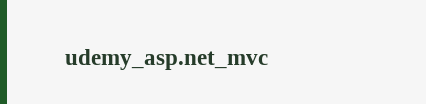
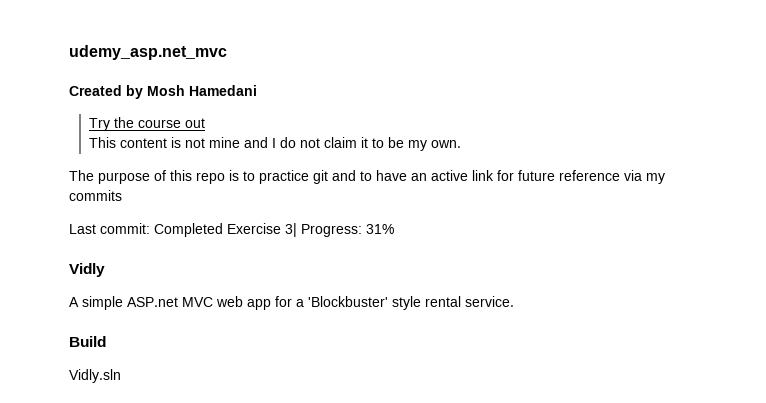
(268, 59) none -> [69,85,257,99] [88,117,205,131] [88,137,461,151] [69,170,665,184] [69,190,122,201] [69,223,394,237] [69,263,105,277] [69,296,514,310] [69,336,106,347] [69,369,121,383] // Created by Mosh Hamedani // Try the course out // This content is not mine and I do not claim it to be my own. // The purpose of this repo is to practice git and to have an active link for future reference via my commits // Last commit: Completed Exercise 3| Progress: 31% // Vidly // A simple ASP.net MVC web app for a 'Blockbuster' style rental service. // Build // Vidly.sln

